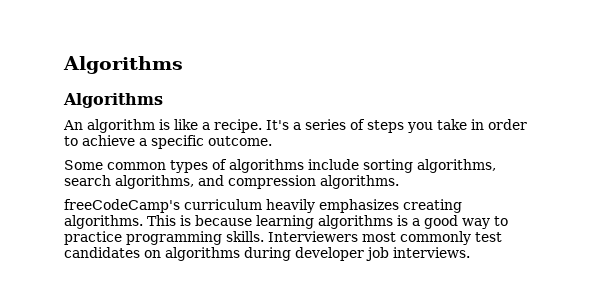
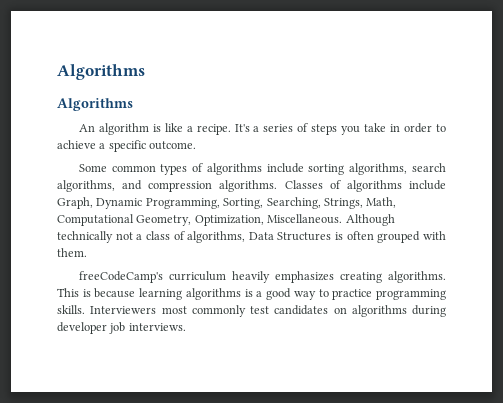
(399, 182) none -> [284,180,447,192] [57,197,397,209] [57,214,395,226] [57,231,446,243] [57,248,87,257] Classes of algorithms include Graph, Dynamic Programming, Sorting, Searching, Strings, Math, Computational Geometry, Optimization, Miscellaneous. Although technically not a class of algorithms, Data Structures is often grouped with them.

